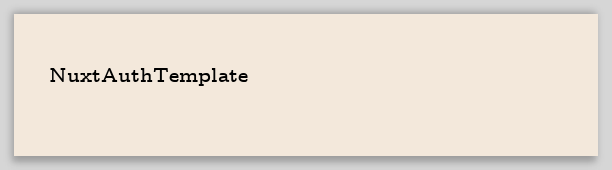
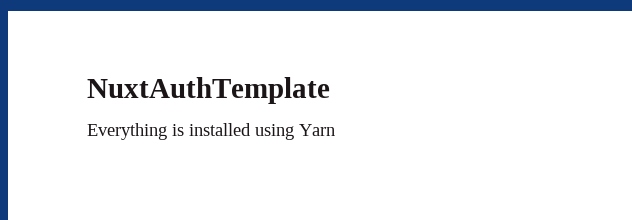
(248, 77) none -> [87,123,335,140] // Everything is installed using Yarn

